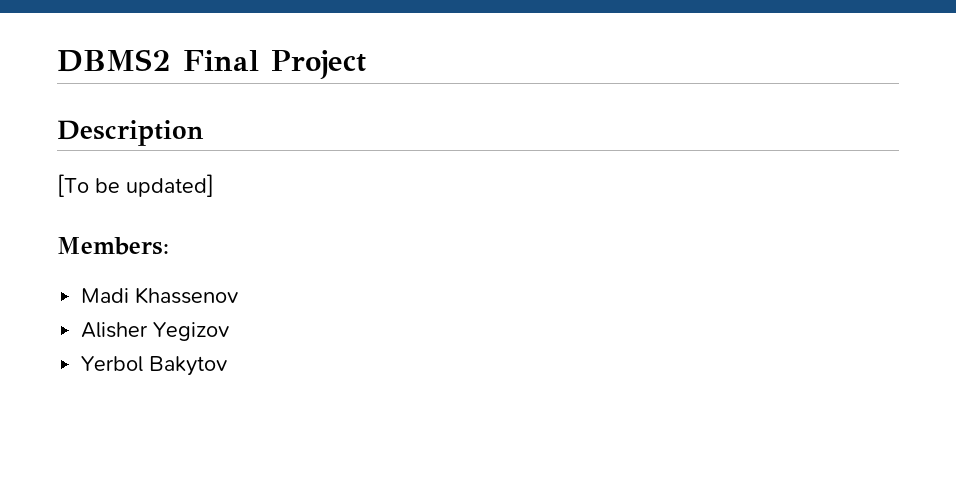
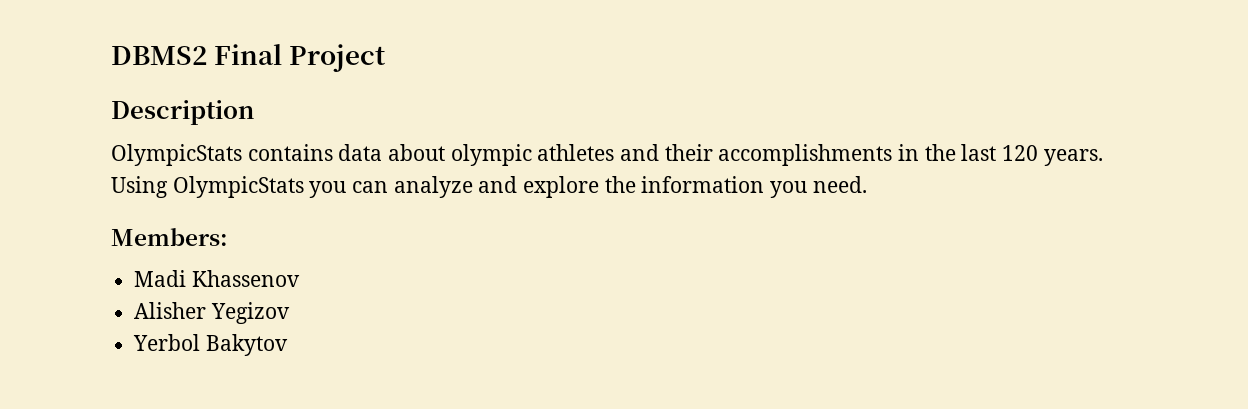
[57,174,214,197] [To be updated] -> [111,144,1103,166] [111,176,867,198] OlympicStats contains data about olympic athletes and their accomplishments in the last 120 years. Using OlympicStats you can analyze and explore the information you need.

